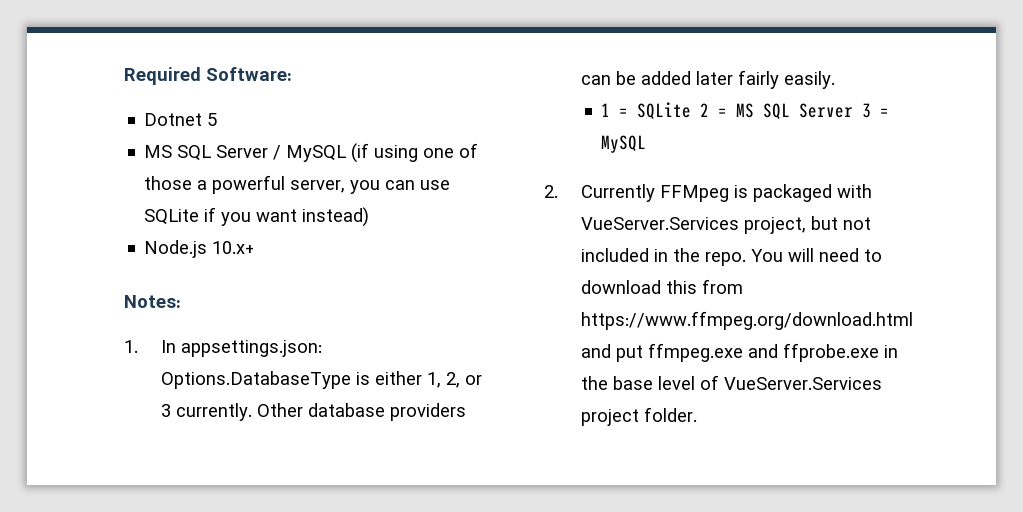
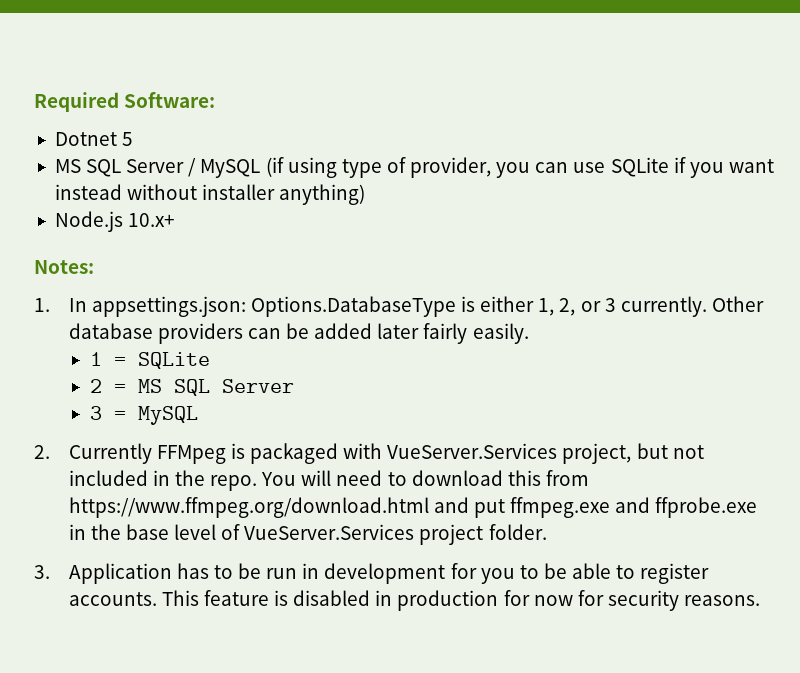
[423,143,479,158] [144,175,346,194] one of those a powerful server, -> [341,157,492,178] type of provider,
[302,207,370,227] instead) -> [54,184,366,205] instead without installer anything)
(692, 110) none -> (210, 360) //
(854, 110) none -> (294, 386) //
(697, 414) none -> [34,563,710,584] [68,590,761,611] // 3. Application has to be run in development for you to be able to register accounts. This feature is disabled in production for now for security reasons.

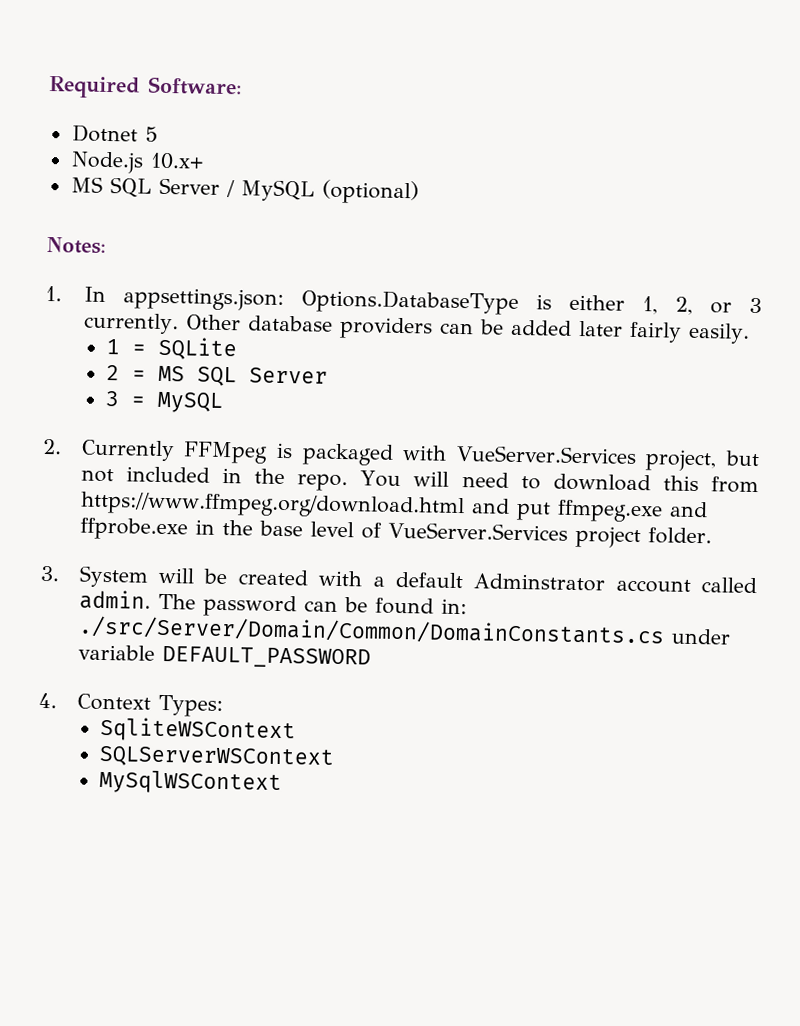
(134, 139) none -> [70,151,204,174] // Node.js 10.x+
[265,157,774,178] [54,184,366,205] [54,211,176,232] (if using type of provider, you can use SQLite if you want instead without installer anything) // Node.js 10.x+ -> [321,179,419,205] (optional)
[68,563,710,584] [68,590,761,611] Application has to be run in development for you to be able to register accounts. This feature is disabled in production for now for security reasons. -> [78,565,758,594] [78,589,467,618] [77,615,731,647] [77,644,371,669] [38,692,223,718] [100,716,297,744] [99,745,335,769] [99,769,283,796] System will be created with a default Adminstrator account called admin. The password can be found in: ./src/Server/Domain/Common/DomainConstants.cs under variable DEFAULT_PASSWORD // 4. Context Types: // SqliteWSContext // SQLServerWSContext // MySqlWSContext

